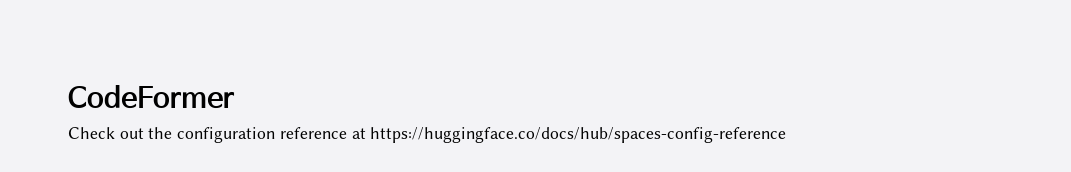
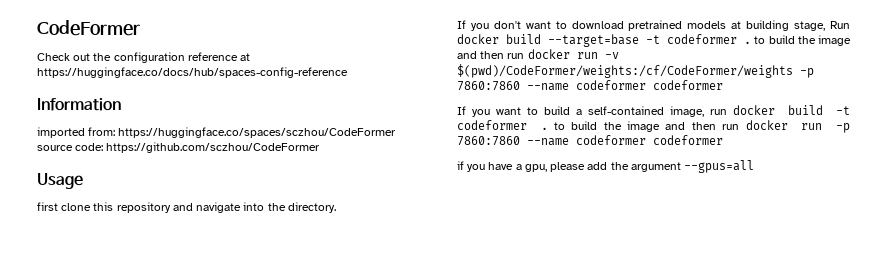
(787, 135) none -> [37,98,121,111] [37,127,397,138] [37,142,321,153] [37,173,83,189] [37,202,336,213] [457,20,850,31] [457,34,851,47] [457,49,619,59] [457,64,814,78] [457,80,723,91] [457,105,850,117] [457,120,850,133] [457,135,723,146] [457,160,755,173] // Information // imported from: https://huggingface.co/spaces/sczhou/CodeFormer source code: https://github.com/sczhou/CodeFormer // Usage // first clone this repository and navigate into the directory. // If you don't want to download pretrained models at building stage, Run docker build --target=base -t codeformer . to build the image and then run docker run -v $(pwd)/CodeFormer/weights:/cf/CodeFormer/weights -p 7860:7860 --name codeformer codeformer // If you want to build a self-contained image, run docker build -t codeformer . to build the image and then run docker run -p 7860:7860 --name codeformer codeformer // if you have a gpu, please add the argument --gpus=all

